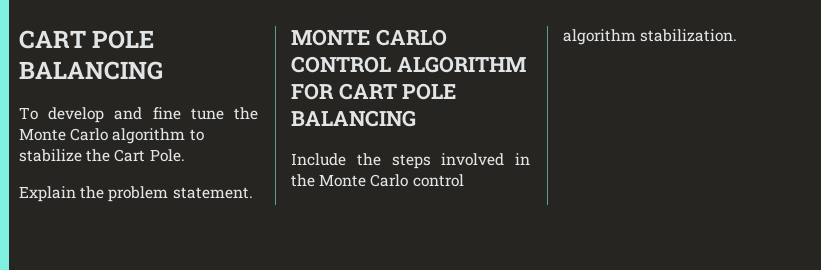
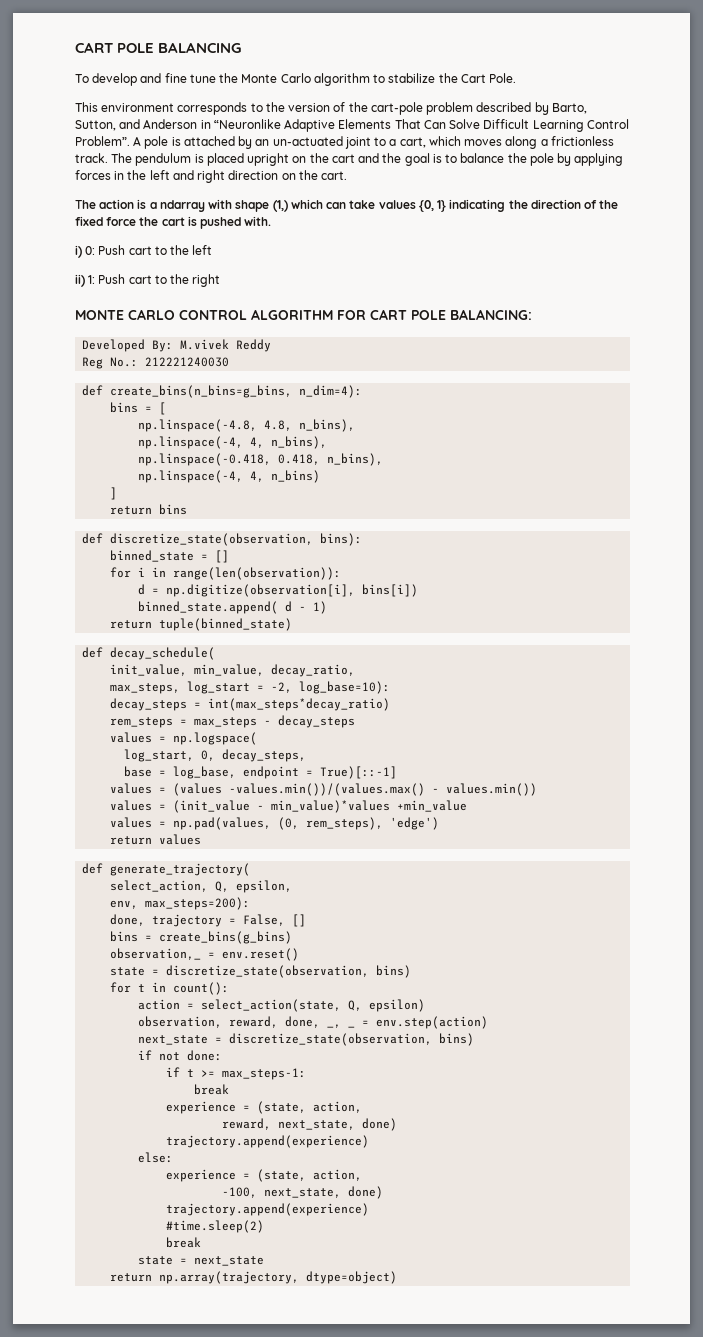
[19,186,253,202] Explain the problem statement. -> [75,102,587,115] [75,119,629,132] [75,136,614,149] [75,153,624,166] [75,170,348,183] [75,199,619,212] [75,216,272,229] [75,245,213,258] [75,274,221,287] This environment corresponds to the version of the cart-pole problem described by Barto, Sutton, and Anderson in “Neuronlike Adaptive Elements That Can Solve Difficult Learning Control Problem”. A pole is attached by an un-actuated joint to a cart, which moves along a frictionless track. The pendulum is placed upright on the cart and the goal is to balance the pole by applying forces in the left and right direction on the cart. // The action is a ndarray with shape (1,) which can take values {0, 1} indicating the direction of the fixed force the cart is pushed with. // i) 0: Push cart to the left // ii) 1: Push cart to the right
[291,110,416,127] [291,153,530,169] [291,174,464,187] [563,29,738,45] BALANCING // Include the steps involved in the Monte Carlo control algorithm stabilization. -> [450,309,532,320] [82,339,272,352] [82,357,230,369] [82,385,363,398] [110,402,167,415] [138,419,356,432] [138,436,328,449] [138,453,384,466] [138,470,321,483] [110,487,118,500] [110,504,188,515] [82,533,363,546] [110,550,230,563] [110,567,342,580] [138,584,419,597] [138,601,328,614] [110,618,293,631] [82,647,216,660] [110,664,356,677] [110,681,391,694] [110,698,391,711] [110,715,356,728] [110,732,258,745] [124,749,307,762] [124,766,398,779] [110,783,538,796] [110,800,468,813] [110,817,440,830] [110,834,202,845] [82,863,251,876] [110,880,293,893] [110,897,251,910] [110,914,307,927] [110,931,293,944] [110,948,300,961] [110,965,412,978] [110,982,230,995] [138,999,426,1012] [138,1016,356,1028] [362,1016,489,1029] [138,1033,475,1046] [138,1050,223,1061] [166,1067,307,1080] [194,1084,230,1095] [166,1101,363,1114] [222,1118,398,1131] [166,1135,370,1148] [138,1152,174,1163] [166,1169,363,1182] [222,1186,384,1199] [166,1203,370,1216] [166,1220,265,1233] [166,1237,202,1248] [138,1256,265,1266] [110,1271,398,1284] BALANCING: // Developed By: M.vivek Reddy // Reg No.: 212221240030 // def create_bins(n_bins=g_bins, n_dim=4): // bins = [ // np.linspace(-4.8, 4.8, n_bins), // np.linspace(-4, 4, n_bins), // np.linspace(-0.418, 0.418, n_bins), // np.linspace(-4, 4, n_bins) // ] // return bins // def discretize_state(observation, bins): // binned_state = [] // for i in range(len(observation)): // d = np.digitize(observation[i], bins[i]) // binned_state.append( d - 1) // return tuple(binned_state) // def decay_schedule( // init_value, min_value, decay_ratio, // max_steps, log_start = -2, log_base=10): // decay_steps = int(max_steps*decay_ratio) // rem_steps = max_steps - decay_steps // values = np.logspace( // log_start, 0, decay_steps, // base = log_base, endpoint = True)[::-1] // values = (values -values.min())/(values.max() - values.min()) // values = (init_value - min_value)*values +min_value // values = np.pad(values, (0, rem_steps), 'edge') // return values // def generate_trajectory( // select_action, Q, epsilon, // env, max_steps=200): // done, trajectory = False, [] // bins = create_bins(g_bins) // observation,_ = env.reset() // state = discretize_state(observation, bins) // for t in count(): // action = select_action(state, Q, epsilon) // observation, reward, done, _, _ = env.step(action) // next_state = discretize_state(observation, bins) // if not done: // if t >= max_steps-1: // break // experience = (state, action, // reward, next_state, done) // trajectory.append(experience) // else: // experience = (state, action, // -100, next_state, done) // trajectory.append(experience) // #time.sleep(2) // break // state = next_state // return np.array(trajectory, dtype=object)

